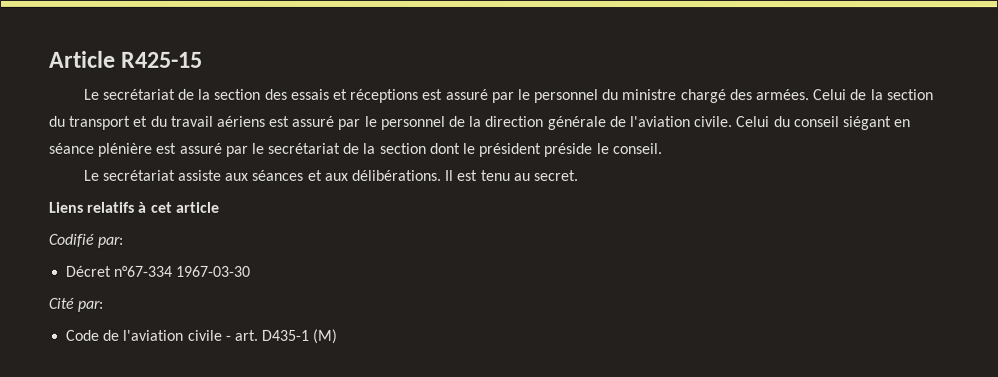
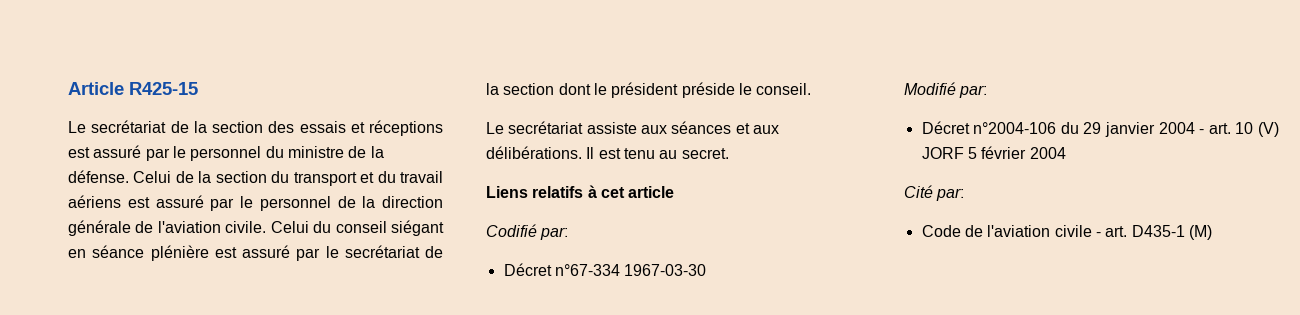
[680,89,811,104] chargé des armées. -> [348,146,384,158] [68,170,129,183] de la défense.
(251, 271) none -> [904,82,988,98] [921,121,1279,137] [921,146,1066,159] // Modifié par: // Décret n°2004-106 du 29 janvier 2004 - art. 10 (V) JORF 5 février 2004

